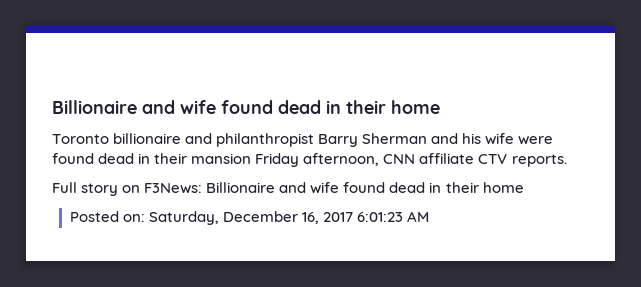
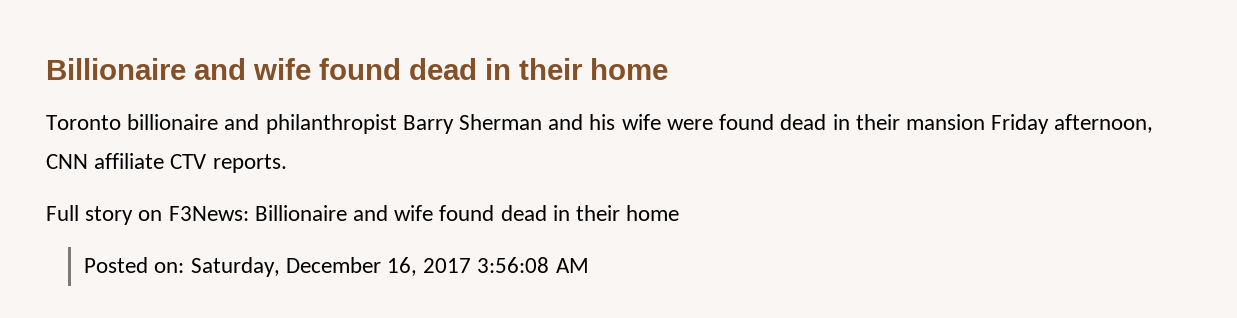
[357,212,404,222] 6:01:23 -> [477,257,550,273] 3:56:08

